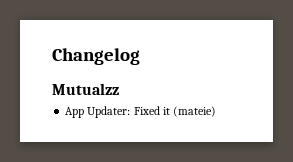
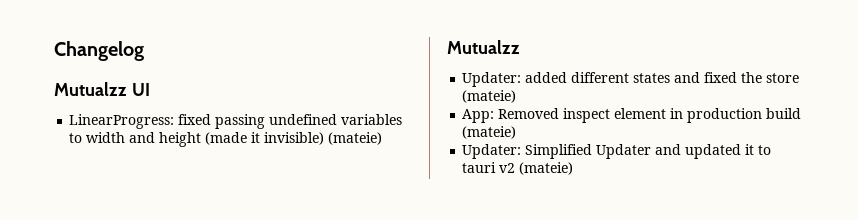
[65,106,170,118] // App Updater: Fixed it -> [131,83,150,96] [69,114,403,129] [69,132,383,147] [447,40,520,54] [462,72,800,87] [462,90,517,103] [462,108,802,123] [462,126,517,139] [462,144,772,159] [462,162,516,173] UI // LinearProgress: fixed passing undefined variables to width and height (made it invisible) (mateie) // Mutualzz // Updater: added different states and fixed the store (mateie) // App: Removed inspect element in production build (mateie) // Updater: Simplified Updater and updated it to tauri v2

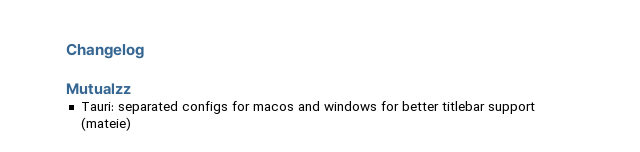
[131,83,150,96] [69,114,403,129] [69,132,383,147] [447,40,520,54] [462,72,800,87] [462,90,517,103] [462,108,802,123] [462,126,517,139] [462,144,772,159] [462,162,516,173] UI // LinearProgress: fixed passing undefined variables to width and height (made it invisible) (mateie) // Mutualzz // Updater: added different states and fixed the store (mateie) // App: Removed inspect element in production build (mateie) // Updater: Simplified Updater and updated it to tauri v2 -> [80,101,535,114] // Tauri: separated configs for macos and windows for better titlebar support

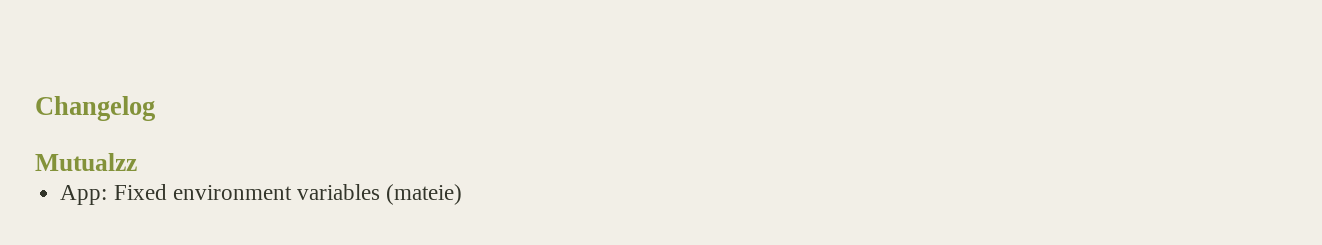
[80,101,535,114] Tauri: separated configs for macos and windows for better titlebar support -> [60,184,380,205] App: Fixed environment variables

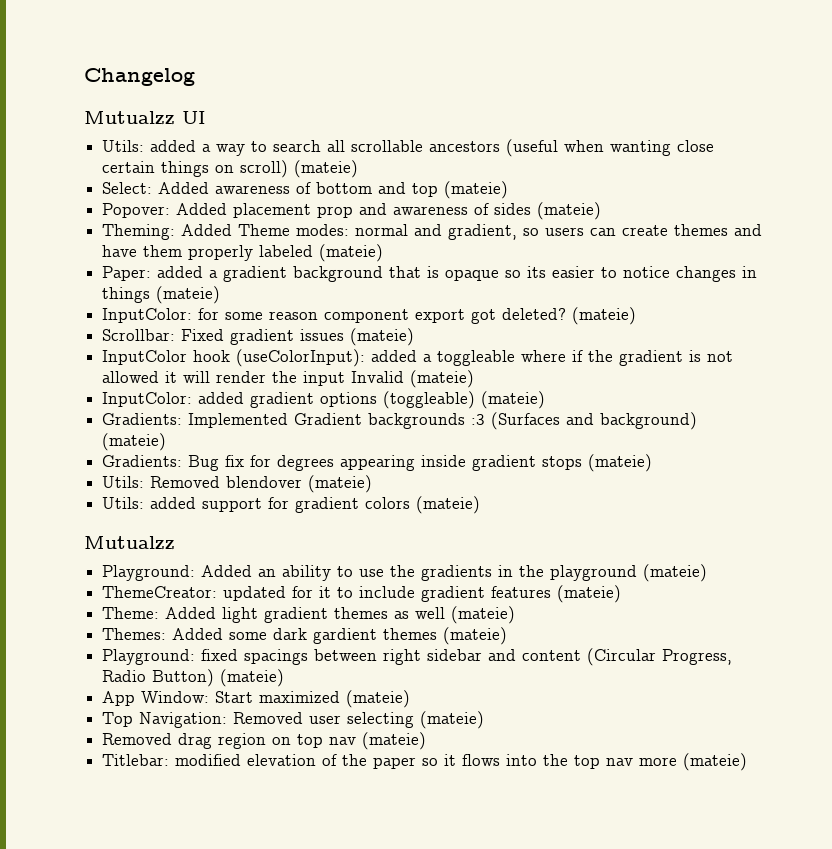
[60,184,380,205] // App: Fixed environment variables -> [182,111,206,124] [102,139,715,157] [102,160,359,178] [102,181,509,199] [102,202,602,220] [102,224,763,240] [102,244,384,262] [102,266,758,282] [102,286,221,304] [102,307,637,325] [102,328,415,346] [102,349,734,367] [102,370,475,388] [102,391,546,409] [102,412,698,430] [102,433,167,451] [102,454,653,472] [102,475,373,493] [102,496,481,514] [84,536,175,551] [102,564,708,582] [102,585,622,603] [102,606,516,624] [102,627,508,645] [102,648,733,666] [102,669,285,687] [102,690,411,708] [102,711,485,729] [102,732,427,750] [102,754,678,769] UI // Utils: added a way to search all scrollable ancestors (useful when wanting close certain things on scroll) (mateie) // Select: Added awareness of bottom and top (mateie) // Popover: Added placement prop and awareness of sides (mateie) // Theming: Added Theme modes: normal and gradient, so users can create themes and have them properly labeled (mateie) // Paper: added a gradient background that is opaque so its easier to notice changes in things (mateie) // InputColor: for some reason component export got deleted? (mateie) // Scrollbar: Fixed gradient issues (mateie) // InputColor hook (useColorInput): added a toggleable where if the gradient is not allowed it will render the input Invalid (mateie) // InputColor: added gradient options (toggleable) (mateie) // Gradients: Implemented Gradient backgrounds :3 (Surfaces and background) (mateie) // Gradients: Bug fix for degrees appearing inside gradient stops (mateie) // Utils: Removed blendover (mateie) // Utils: added support for gradient colors (mateie) // Mutualzz // Playground: Added an ability to use the gradients in the playground (mateie) // ThemeCreator: updated for it to include gradient features (mateie) // Theme: Added light gradient themes as well (mateie) // Themes: Added some dark gardient themes (mateie) // Playground: fixed spacings between right sidebar and content (Circular Progress, Radio Button) (mateie) // App Window: Start maximized (mateie) // Top Navigation: Removed user selecting (mateie) // Removed drag region on top nav (mateie) // Titlebar: modified elevation of the paper so it flows into the top nav more

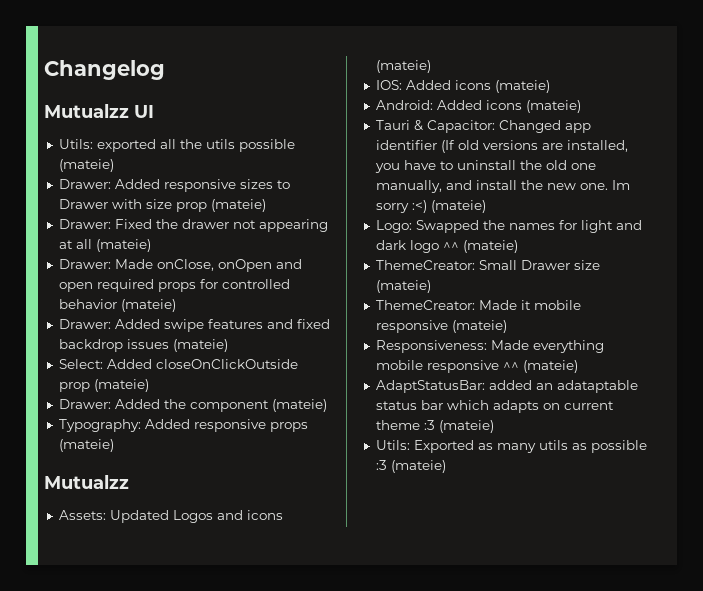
[150,139,715,157] [102,160,359,178] [102,181,509,199] [102,202,602,220] [102,224,763,240] [102,244,384,262] [102,266,758,282] [102,286,221,304] [102,307,637,325] [102,328,415,346] [102,349,734,367] [102,370,475,388] [102,391,546,409] [102,412,698,430] [102,433,167,451] [102,454,653,472] [102,475,373,493] [102,496,481,514] [84,536,175,551] [102,564,708,582] [102,585,622,603] [102,606,516,624] [102,627,508,645] [102,648,733,666] [102,669,285,687] [102,690,411,708] [102,711,485,729] [102,732,427,750] [102,754,678,769] added a way to search all scrollable ancestors (useful when wanting close certain things on scroll) (mateie) // Select: Added awareness of bottom and top (mateie) // Popover: Added placement prop and awareness of sides (mateie) // Theming: Added Theme modes: normal and gradient, so users can create themes and have them properly labeled (mateie) // Paper: added a gradient background that is opaque so its easier to notice changes in things (mateie) // InputColor: for some reason component export got deleted? (mateie) // Scrollbar: Fixed gradient issues (mateie) // InputColor hook (useColorInput): added a toggleable where if the gradient is not allowed it will render the input Invalid (mateie) // InputColor: added gradient options (toggleable) (mateie) // Gradients: Implemented Gradient backgrounds :3 (Surfaces and background) (mateie) // Gradients: Bug fix for degrees appearing inside gradient stops (mateie) // Utils: Removed blendover (mateie) // Utils: added support for gradient colors (mateie) // Mutualzz // Playground: Added an ability to use the gradients in the playground (mateie) // ThemeCreator: updated for it to include gradient features (mateie) // Theme: Added light gradient themes as well (mateie) // Themes: Added some dark gardient themes (mateie) // Playground: fixed spacings between right sidebar and content (Circular Progress, Radio Button) (mateie) // App Window: Start maximized (mateie) // Top Navigation: Removed user selecting (mateie) // Removed drag region on top nav (mateie) // Titlebar: modified elevation of the paper so it flows into the top nav more -> [96,139,295,152] [58,159,114,172] [58,179,290,192] [58,199,266,212] [58,219,328,232] [58,239,151,252] [58,259,302,272] [58,279,290,292] [58,299,176,312] [58,319,330,332] [58,339,228,352] [58,359,298,369] [58,379,149,392] [58,399,327,412] [58,419,308,432] [58,439,114,452] [44,475,129,489] [58,510,283,523] [375,60,431,73] [375,80,550,93] [375,100,581,113] [375,120,591,133] [375,140,628,153] [374,160,596,173] [375,180,630,193] [375,200,486,213] [375,220,642,233] [375,240,518,253] [375,260,600,270] [375,280,431,293] [375,300,581,310] [375,320,507,333] [375,340,604,353] [375,360,578,373] [375,380,638,393] [375,400,614,413] [375,420,494,433] [375,440,647,453] [375,460,387,470] exported all the utils possible (mateie) // Drawer: Added responsive sizes to Drawer with size prop (mateie) // Drawer: Fixed the drawer not appearing at all (mateie) // Drawer: Made onClose, onOpen and open required props for controlled behavior (mateie) // Drawer: Added swipe features and fixed backdrop issues (mateie) // Select: Added closeOnClickOutside prop (mateie) // Drawer: Added the component (mateie) // Typography: Added responsive props (mateie) // Mutualzz // Assets: Updated Logos and icons (mateie) // IOS: Added icons (mateie) // Android: Added icons (mateie) // Tauri & Capacitor: Changed app identifier (If old versions are installed, you have to uninstall the old one manually, and install the new one. Im sorry :<) (mateie) // Logo: Swapped the names for light and dark logo ^^ (mateie) // ThemeCreator: Small Drawer size (mateie) // ThemeCreator: Made it mobile responsive (mateie) // Responsiveness: Made everything mobile responsive ^^ (mateie) // AdaptStatusBar: added an adataptable status bar which adapts on current theme :3 (mateie) // Utils: Exported as many utils as possible :3

